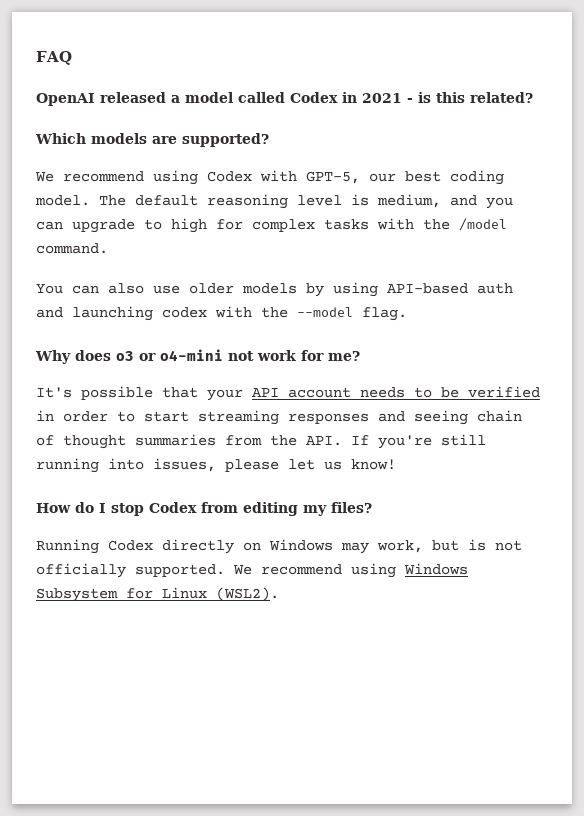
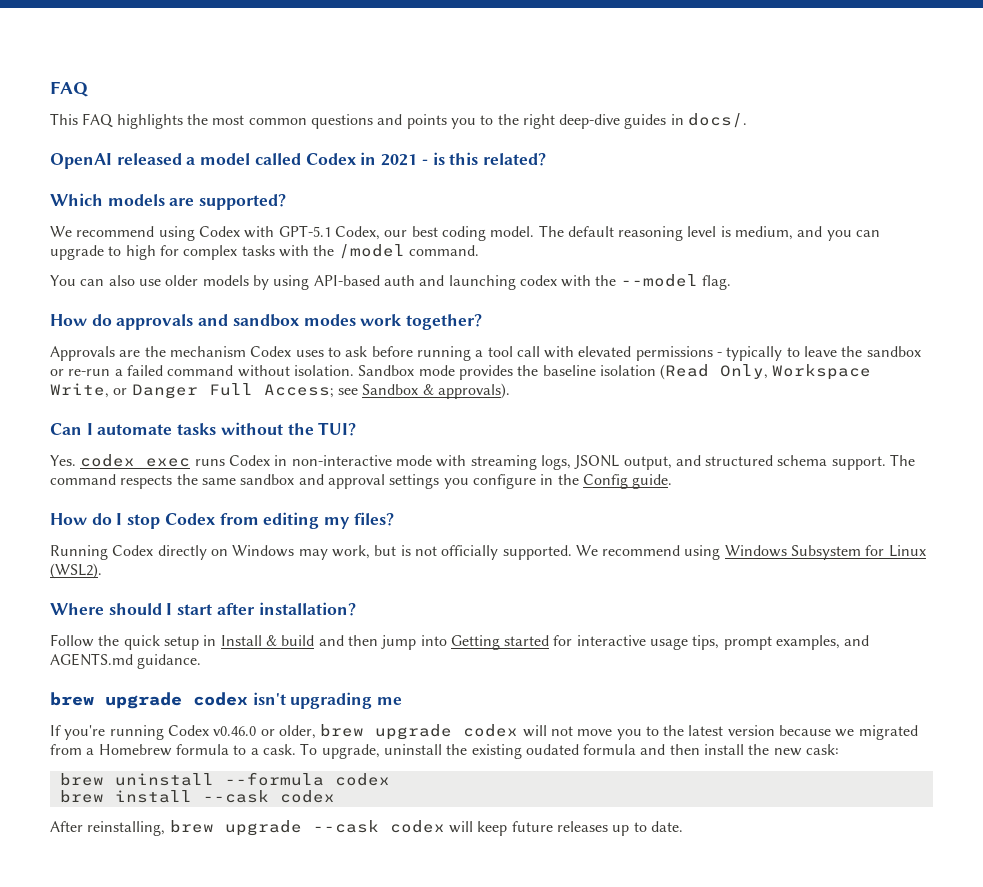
[36,51,72,65] FAQ -> [50,81,88,97] [50,113,748,129] FAQ // This FAQ highlights the most common questions and points you to the right deep-dive guides in docs/.
[306,171,360,184] GPT-5, -> [278,225,380,240] GPT-5.1 Codex,
[35,349,360,364] [36,386,540,401] [36,410,522,425] [36,434,486,449] [36,458,396,473] Why does o3 or o4-mini not work for me? // It's possible that your API account needs to be verified in order to start streaming responses and seeing chain of thought summaries from the API. If you're still running into issues, please let us know! -> [50,314,483,330] [50,346,921,361] [50,364,872,380] [50,383,510,399] [50,422,357,436] [50,454,916,470] [50,474,673,489] How do approvals and sandbox modes work together? // Approvals are the mechanism Codex uses to ask before running a tool call with elevated permissions - typically to leave the sandbox or re-run a failed command without isolation. Sandbox mode provides the baseline isolation (Read Only, Workspace Write, or Danger Full Access; see Sandbox & approvals). // Can I automate tasks without the TUI? // Yes. codex exec runs Codex in non-interactive mode with streaming logs, JSONL output, and structured schema support. The command respects the same sandbox and approval settings you configure in the Config guide.
(279, 594) none -> [50,602,356,616] [50,634,870,650] [50,653,202,669] [50,692,403,709] [50,724,918,740] [50,743,840,759] [59,772,390,786] [59,790,335,803] [50,820,683,836] // Where should I start after installation? // Follow the quick setup in Install & build and then jump into Getting started for interactive usage tips, prompt examples, and AGENTS.md guidance. // brew upgrade codex isn't upgrading me // If you're running Codex v0.46.0 or older, brew upgrade codex will not move you to the latest version because we migrated from a Homebrew formula to a cask. To upgrade, uninstall the existing oudated formula and then install the new cask: // brew uninstall --formula codex // brew install --cask codex // After reinstalling, brew upgrade --cask codex will keep future releases up to date.

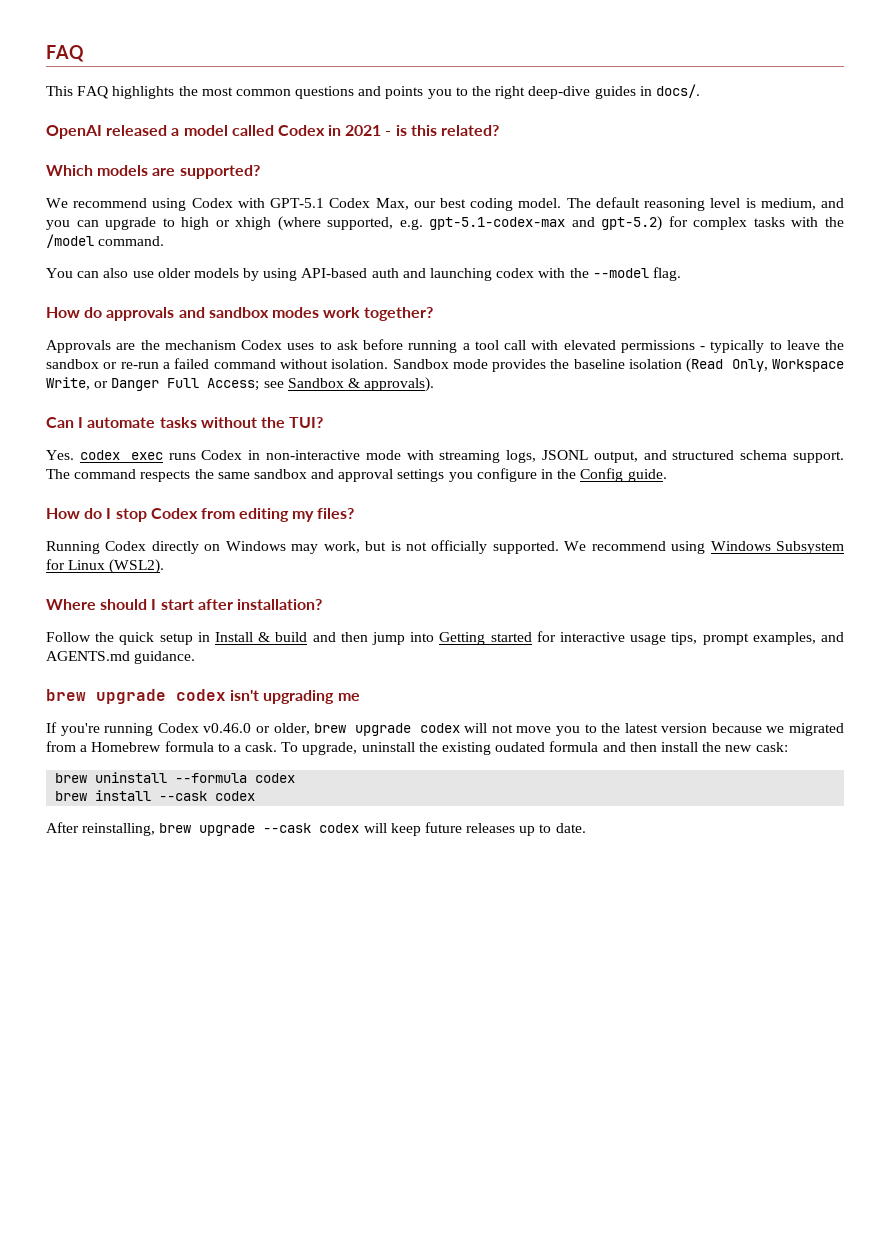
[334,226,380,240] Codex, -> [329,198,409,210] Codex Max,
(156, 252) none -> [215,216,663,231] or xhigh (where supported, e.g. gpt-5.1-codex-max and gpt-5.2)

